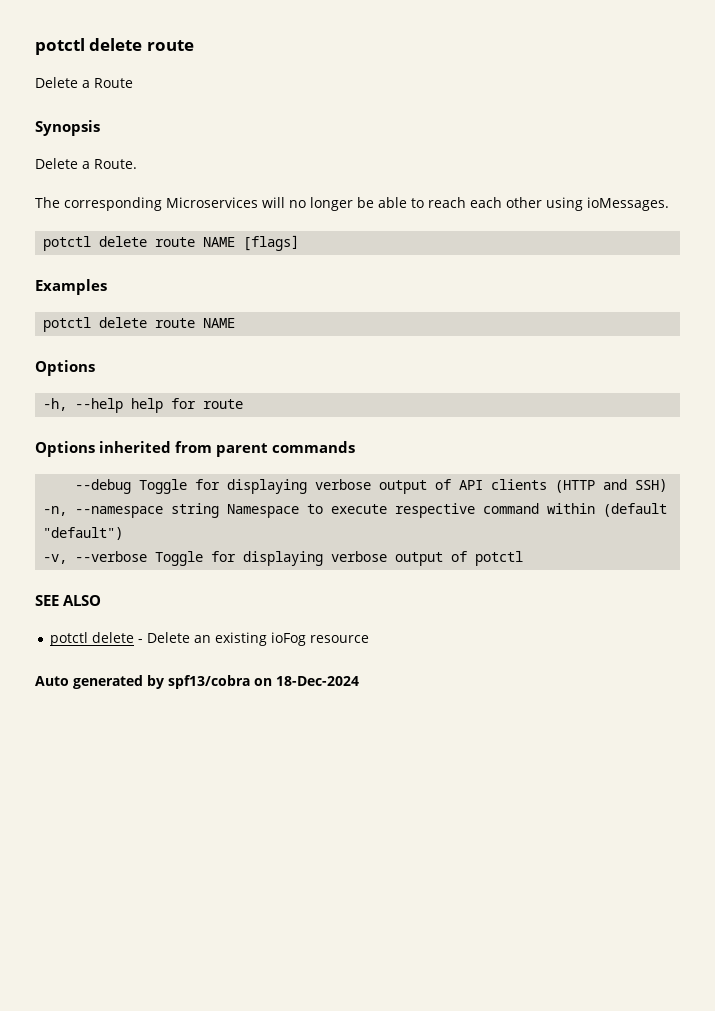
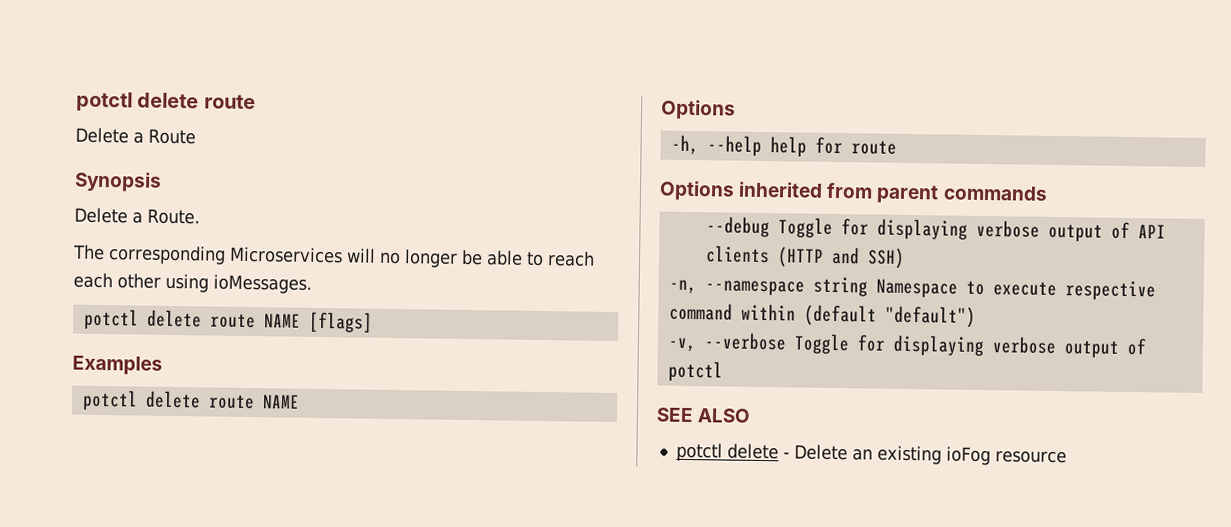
[35,675,359,689] // Auto generated by spf13/cobra on 18-Dec-2024 -> (1067, 457) none

